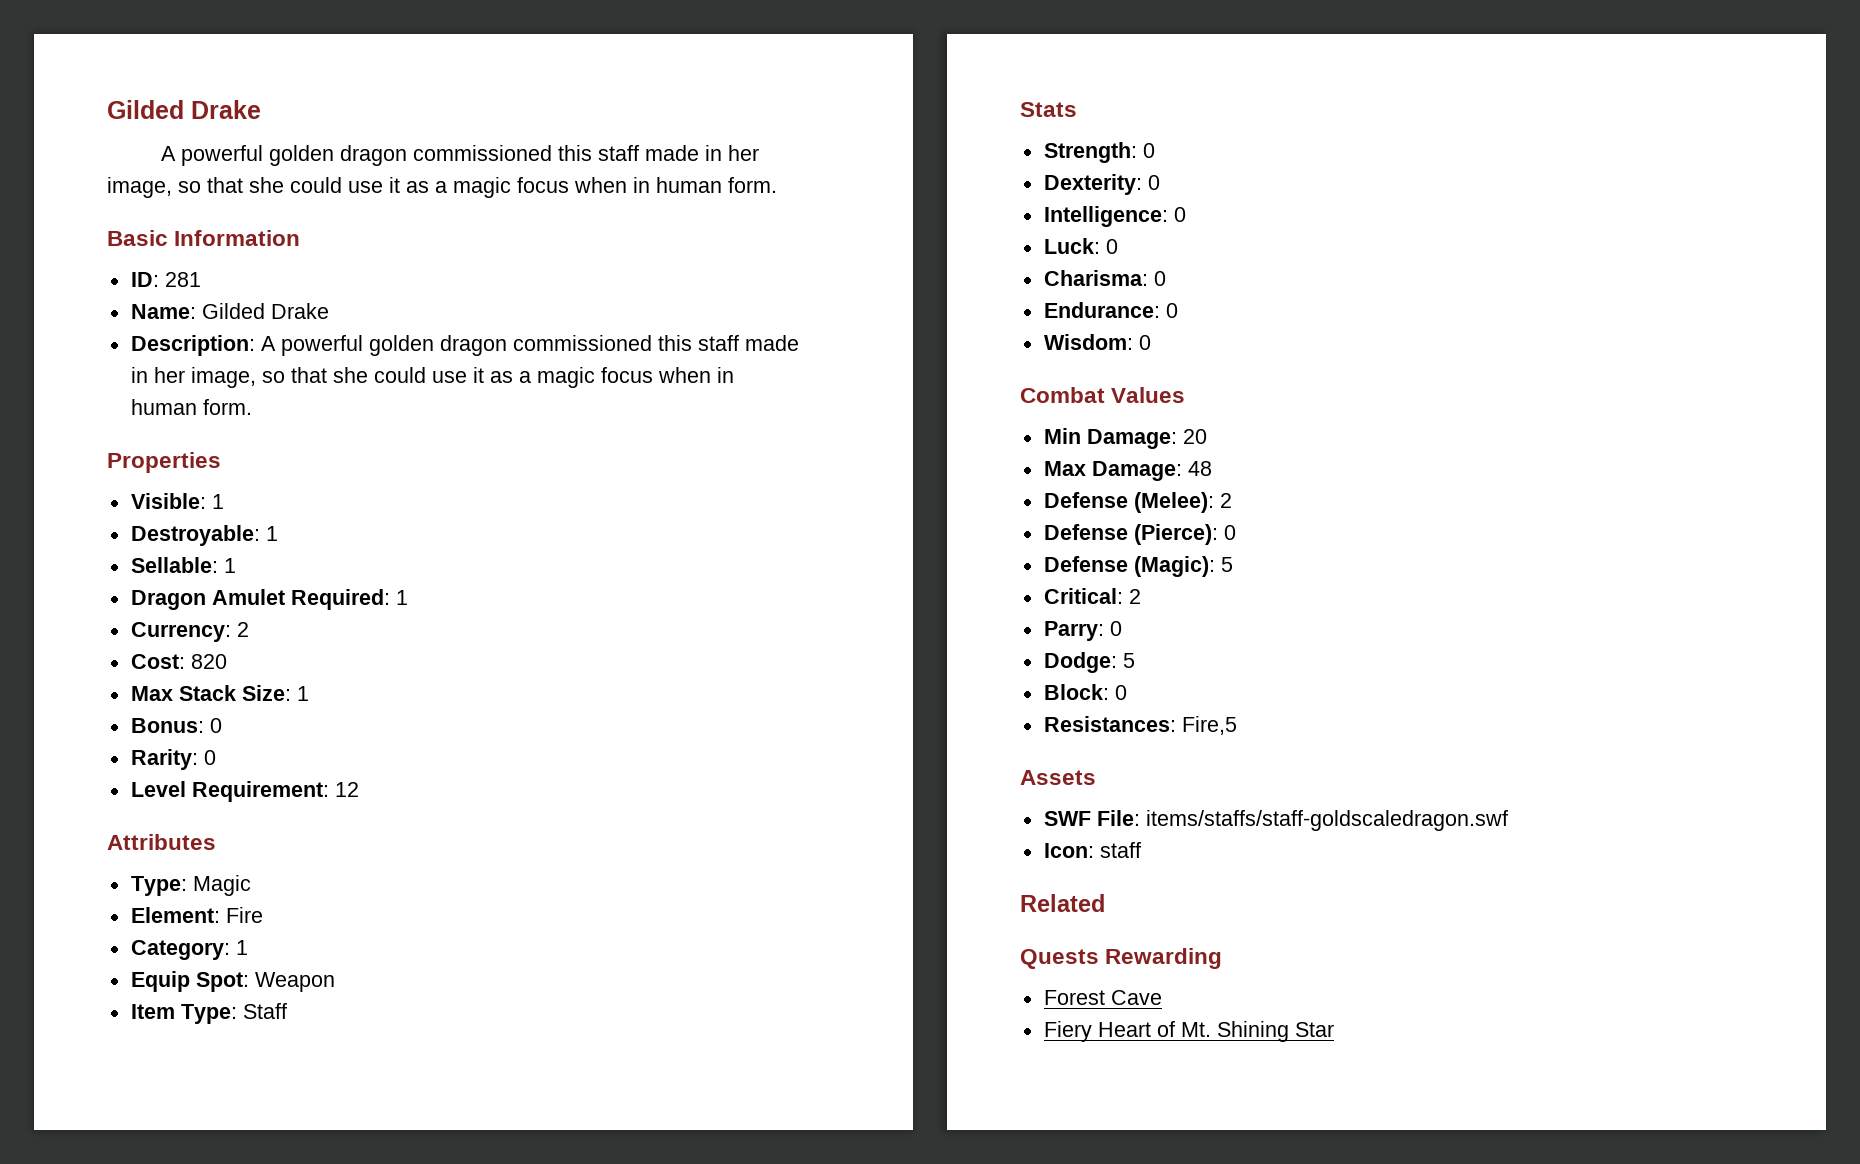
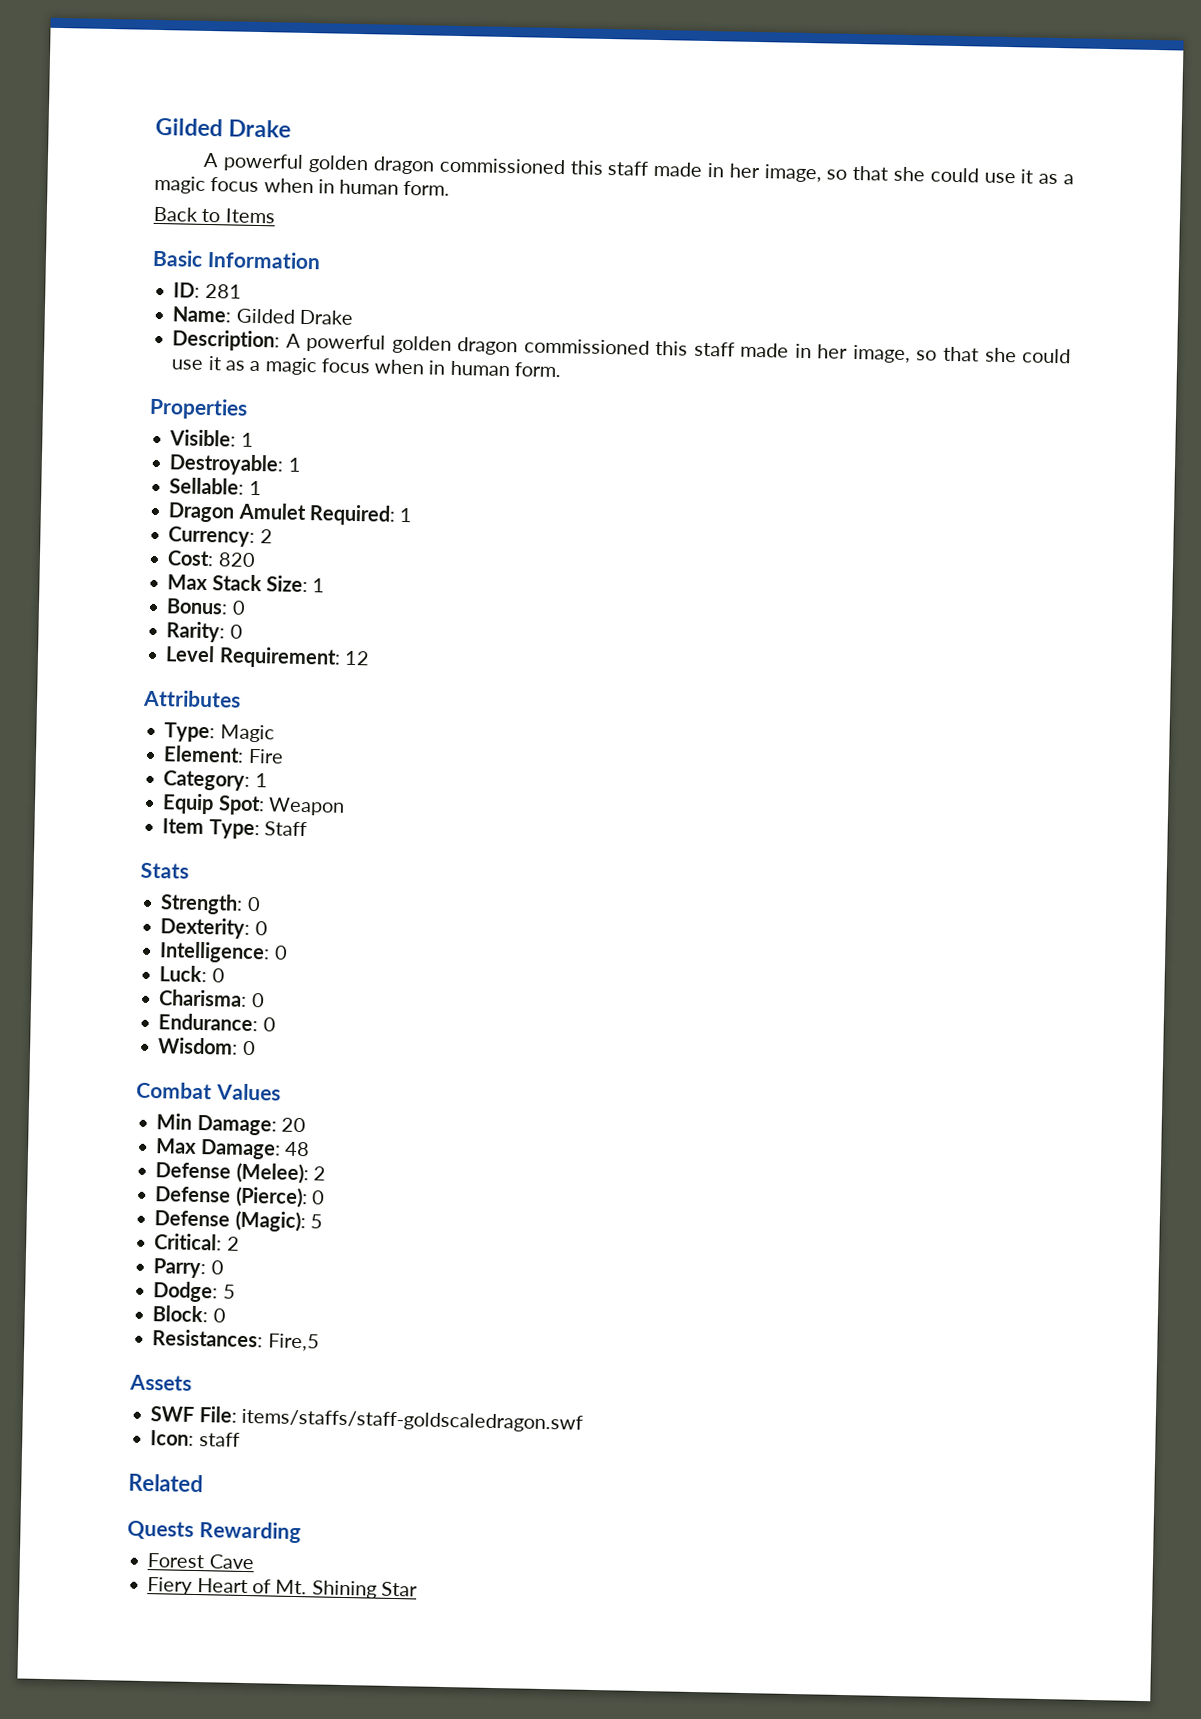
(777, 185) none -> [153,206,275,224] // Back to Items

